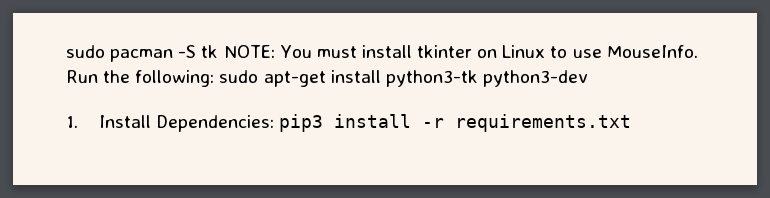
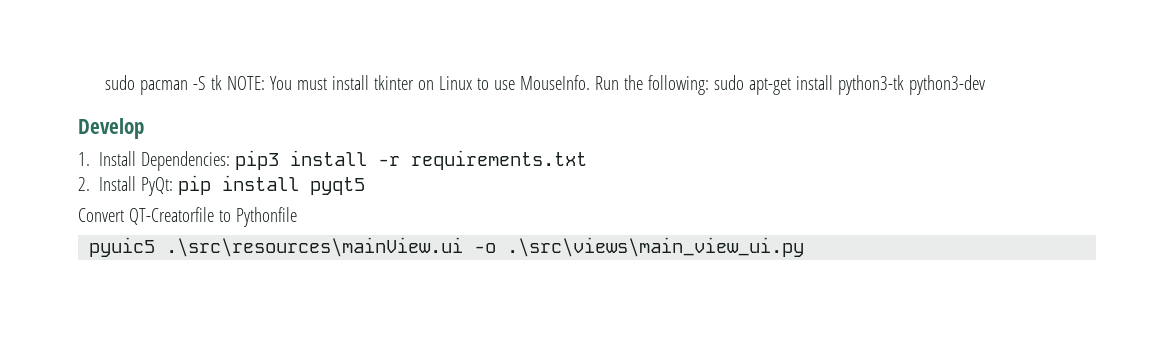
(588, 78) none -> [78,118,144,139] // Develop
(631, 123) none -> [78,175,366,196] [78,207,297,227] [89,237,805,257] // 2. Install PyQt: pip install pyqt5 // Convert QT-Creatorfile to Pythonfile // pyuic5 .\src\resources\mainView.ui -o .\src\views\main_view_ui.py

